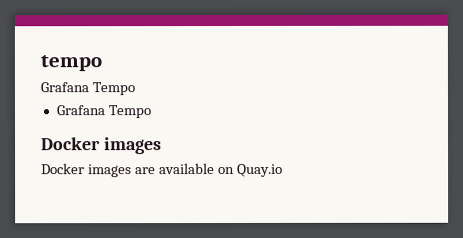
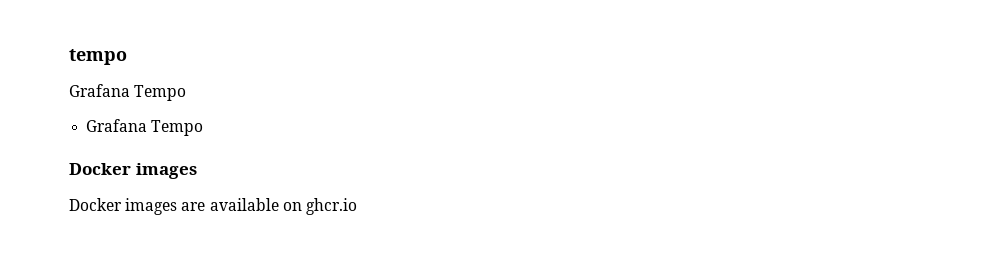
[236,163,283,177] Quay.io -> [305,198,357,215] ghcr.io

